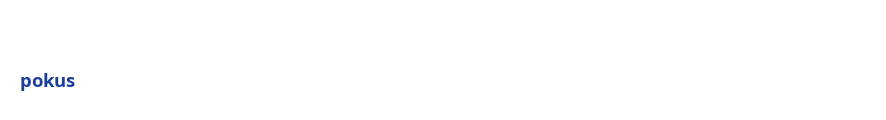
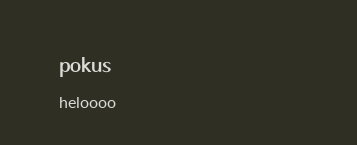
(75, 82) none -> [59,97,116,108] // heloooo

